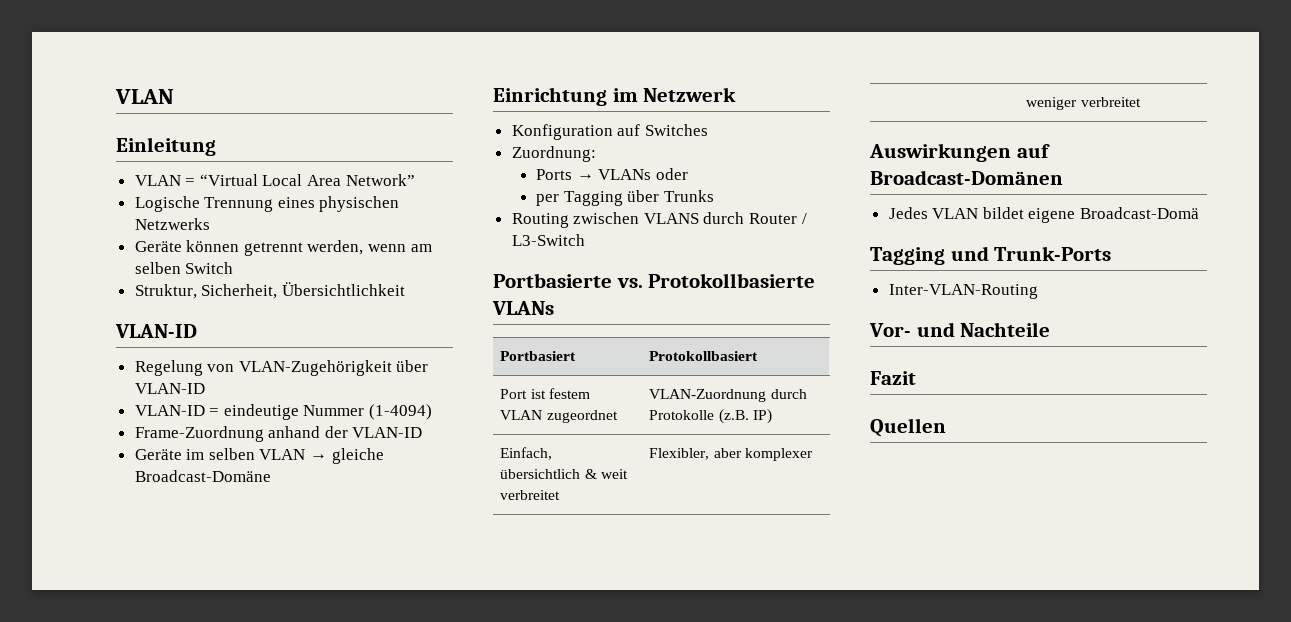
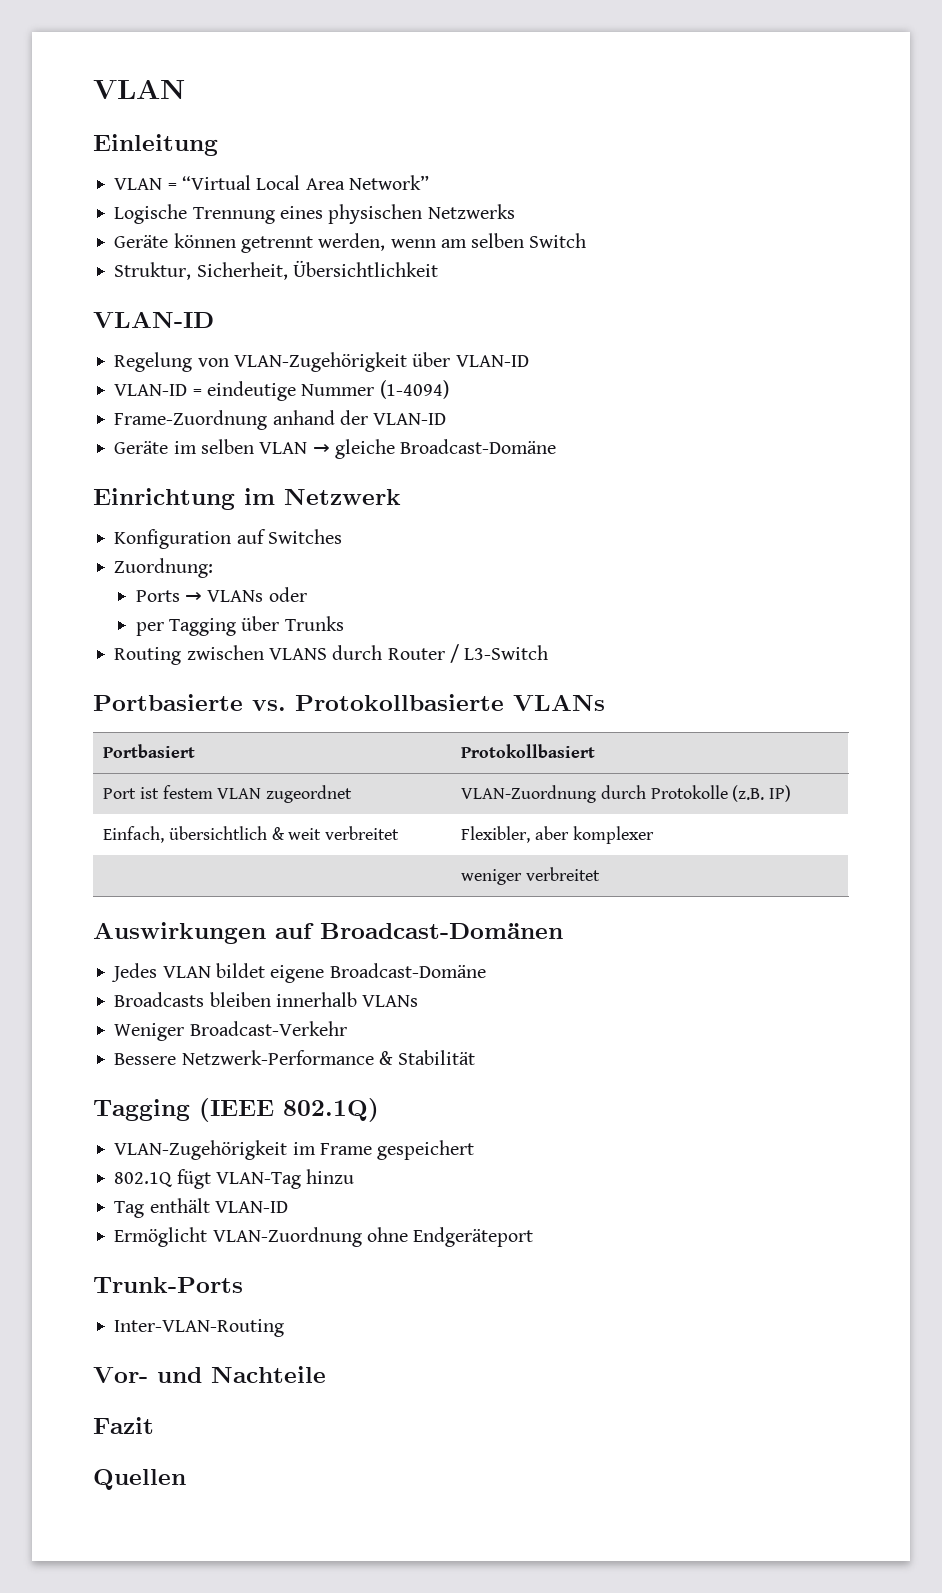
[1080,207,1200,219] [870,246,989,265] Broadcast-Domä // Tagging und -> [329,963,486,978] [114,992,419,1007] [114,1021,347,1041] [114,1050,476,1065] [93,1098,379,1122] [114,1140,475,1160] [114,1169,355,1189] [114,1198,288,1218] [114,1227,534,1247] Broadcast-Domäne // Broadcasts bleiben innerhalb VLANs // Weniger Broadcast-Verkehr // Bessere Netzwerk-Performance & Stabilität // Tagging (IEEE 802.1Q) // VLAN-Zugehörigkeit im Frame gespeichert // 802.1Q fügt VLAN-Tag hinzu // Tag enthält VLAN-ID // Ermöglicht VLAN-Zuordnung ohne Endgeräteport //

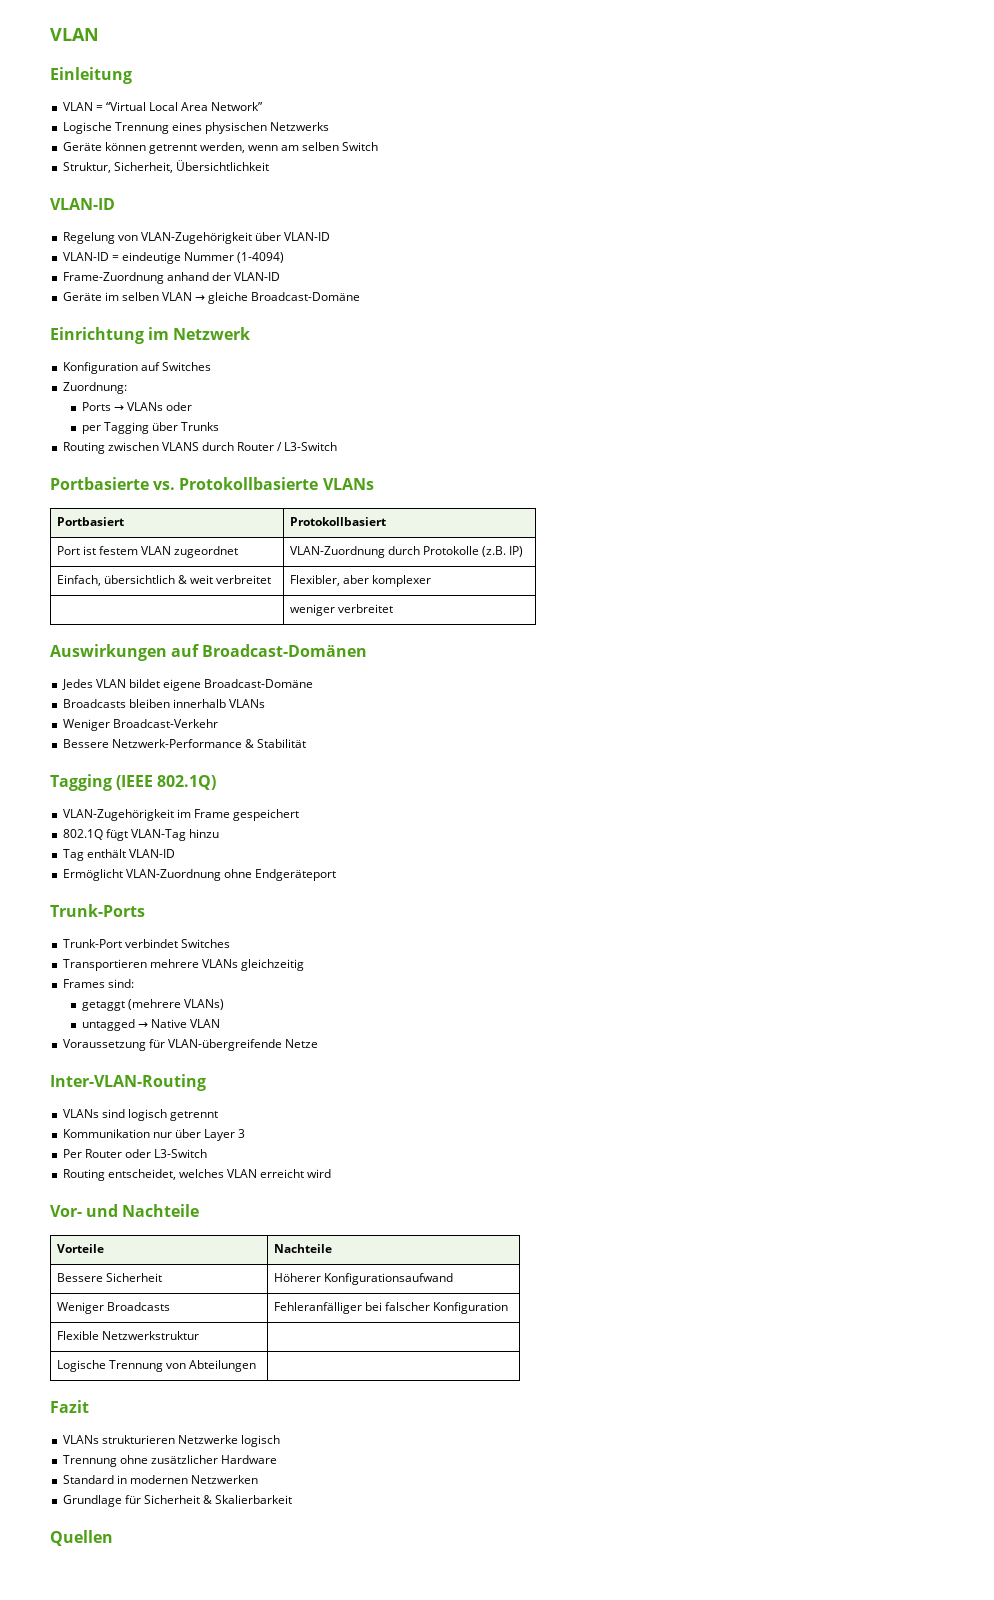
[114,1319,285,1337] [93,1366,326,1383] [93,1417,154,1434] Inter-VLAN-Routing // Vor- und Nachteile // Fazit -> [62,939,230,948] [62,959,304,971] [62,979,134,988] [81,999,224,1011] [81,1019,220,1031] [62,1039,318,1051] [50,1074,206,1091] [62,1109,218,1121] [62,1129,246,1141] [62,1149,207,1158] [62,1169,332,1181] [50,1204,200,1217] [56,1244,104,1253] [273,1244,332,1253] [56,1273,163,1282] [273,1273,454,1285] [56,1302,171,1314] [273,1302,509,1314] [56,1331,200,1340] [56,1360,257,1372] [50,1400,89,1413] [62,1435,280,1447] [62,1455,277,1467] [62,1475,258,1484] [62,1495,293,1507] Trunk-Port verbindet Switches // Transportieren mehrere VLANs gleichzeitig // Frames sind: // getaggt (mehrere VLANs) // untagged → Native VLAN // Voraussetzung für VLAN-übergreifende Netze // Inter-VLAN-Routing // VLANs sind logisch getrennt // Kommunikation nur über Layer 3 // Per Router oder L3-Switch // Routing entscheidet, welches VLAN erreicht wird // Vor- und Nachteile // Vorteile | Nachteile // Bessere Sicherheit | Höherer Konfigurationsaufwand // Weniger Broadcasts | Fehleranfälliger bei falscher Konfiguration // Flexible Netzwerkstruktur | // Logische Trennung von Abteilungen | // Fazit // VLANs strukturieren Netzwerke logisch // Trennung ohne zusätzlicher Hardware // Standard in modernen Netzwerken // Grundlage für Sicherheit & Skalierbarkeit

